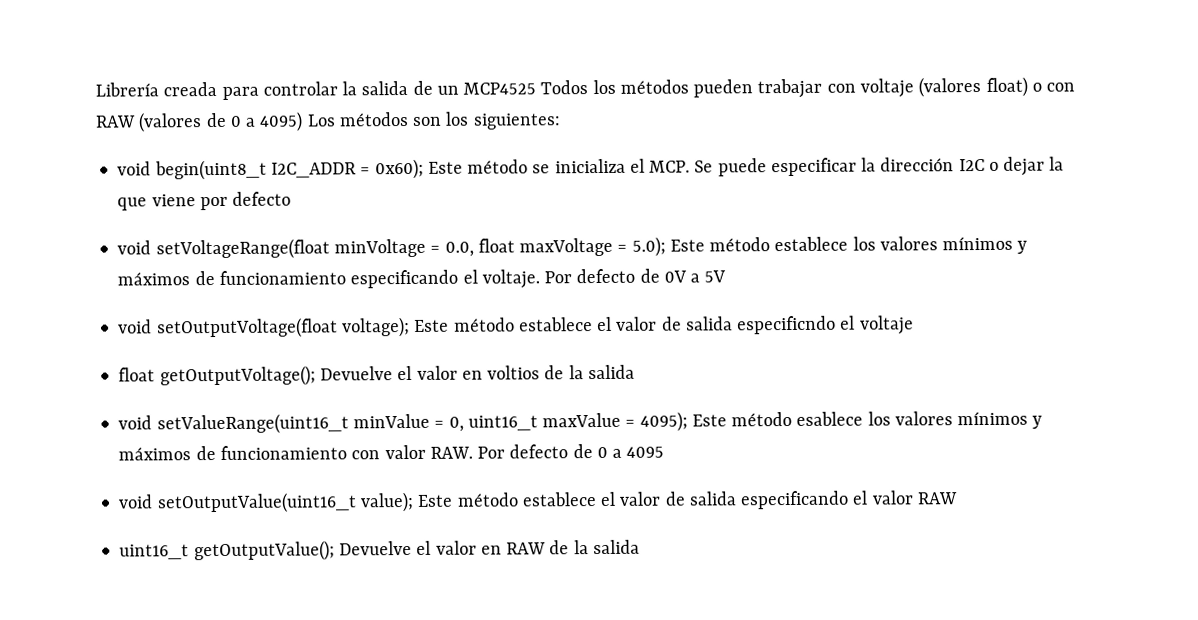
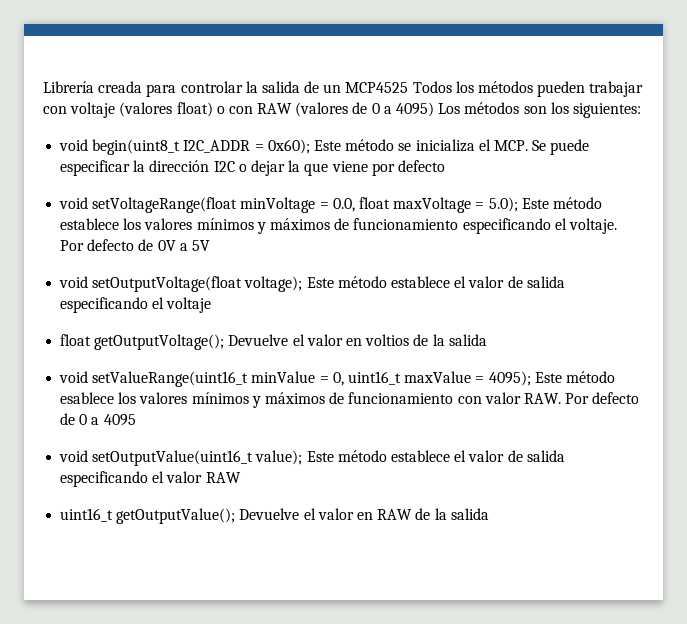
[737,315,837,335] especificndo -> [60,297,149,313] especificando

